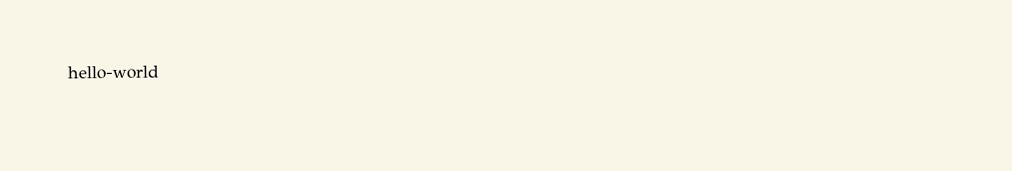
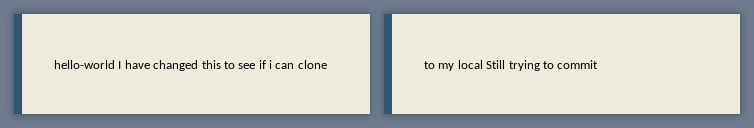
(159, 72) none -> [118,60,599,71] I have changed this to see if i can clone to my local Still trying to commit

